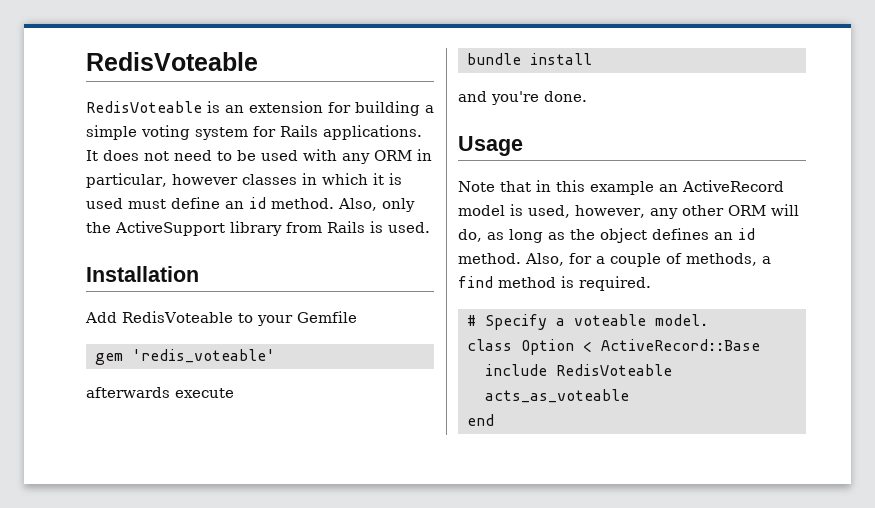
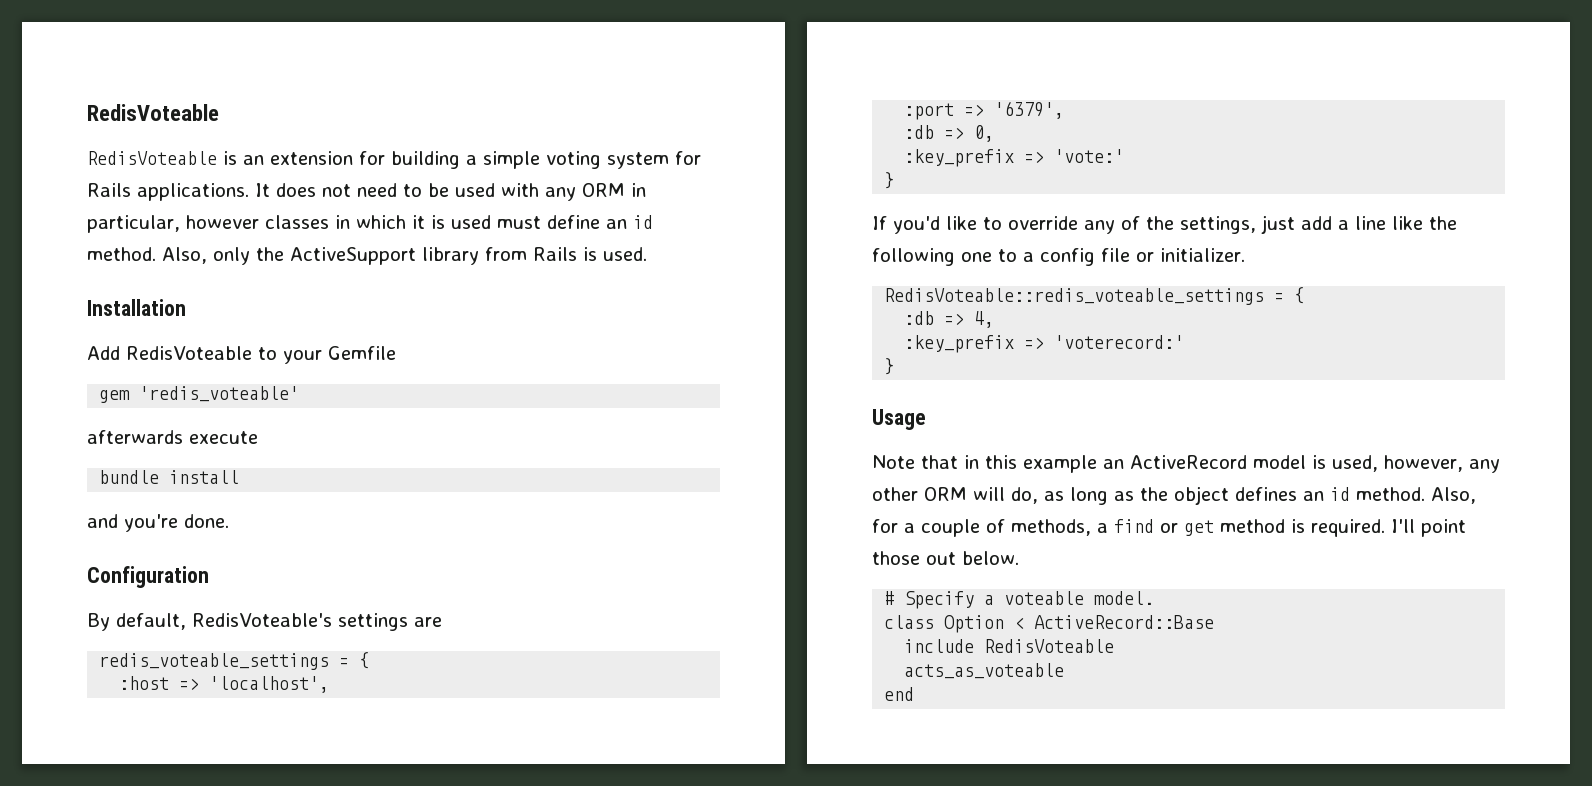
(587, 96) none -> [87,566,209,588] [87,613,442,631] [99,652,370,670] [119,676,330,693] [904,101,1065,120] [904,125,995,142] [904,149,1125,167] [884,172,895,189] [872,215,1457,234] [872,248,1245,266] [884,287,1305,305] [904,311,995,328] [904,335,1185,353] [884,358,895,375] // Configuration // By default, RedisVoteable's settings are // redis_voteable_settings = { // :host => 'localhost', // :port => '6379', // :db => 0, // :key_prefix => 'vote:' // } // If you'd like to override any of the settings, just add a line like the following one to a config file or initializer. // RedisVoteable::redis_voteable_settings = { // :db => 4, // :key_prefix => 'voterecord:' // }
(493, 282) none -> [1160,520,1214,536] or get
(651, 283) none -> [1391,519,1466,537] [872,551,1019,565] I'll point those out below.

